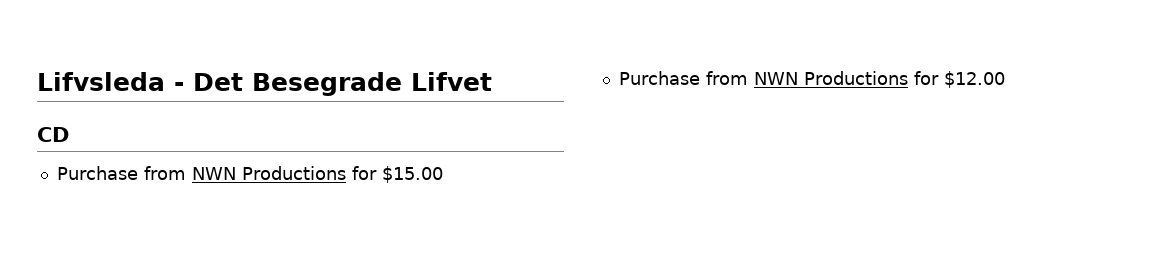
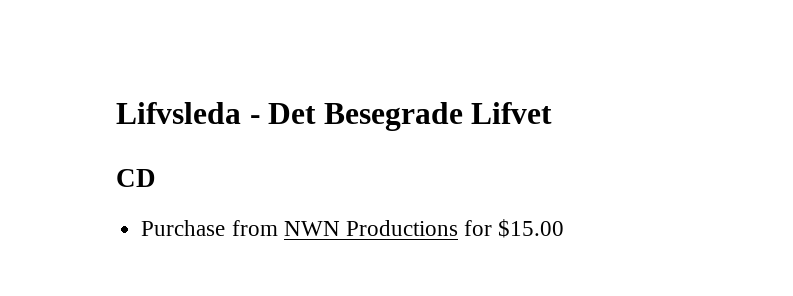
[618,71,1005,88] // Purchase from NWN Productions for $12.00 -> (565, 228) none

